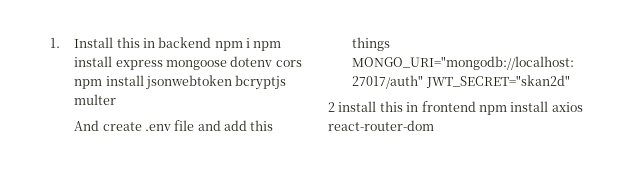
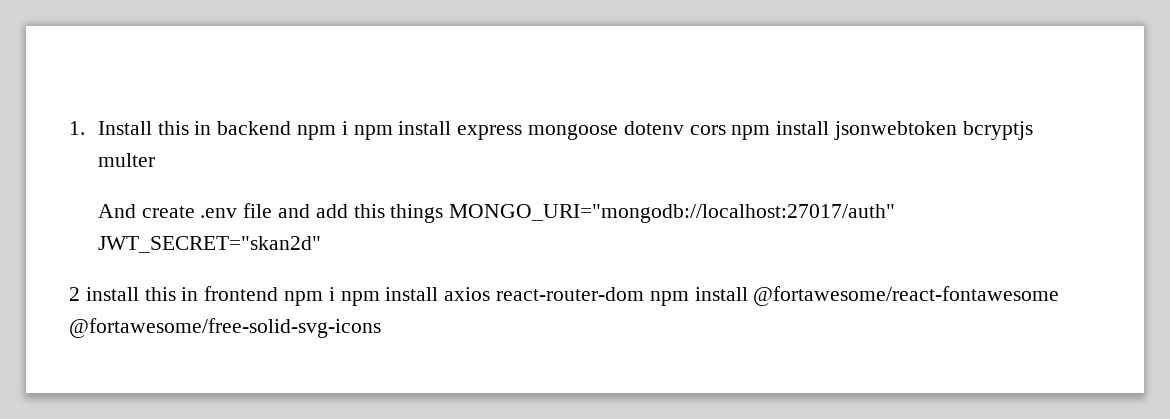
(507, 110) none -> [328,287,380,306] i npm
(434, 125) none -> [649,286,1060,306] [69,318,381,338] npm install @fortawesome/react-fontawesome @fortawesome/free-solid-svg-icons

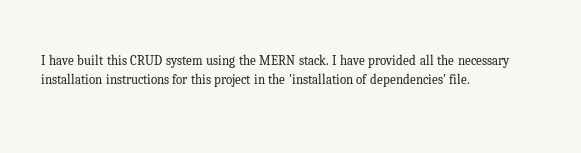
[69,121,1033,140] [97,153,155,167] [97,203,896,223] [97,236,321,253] [69,286,1060,306] [69,318,381,338] 1. Install this in backend npm i npm install express mongoose dotenv cors npm install jsonwebtoken bcryptjs multer // And create .env file and add this things MONGO_URI="mongodb://localhost:27017/auth" JWT_SECRET="skan2d" // 2 install this in frontend npm i npm install axios react-router-dom npm install @fortawesome/react-fontawesome @fortawesome/free-solid-svg-icons -> [41,54,510,68] [41,73,471,87] I have built this CRUD system using the MERN stack. I have provided all the necessary installation instructions for this project in the 'installation of dependencies' file.

